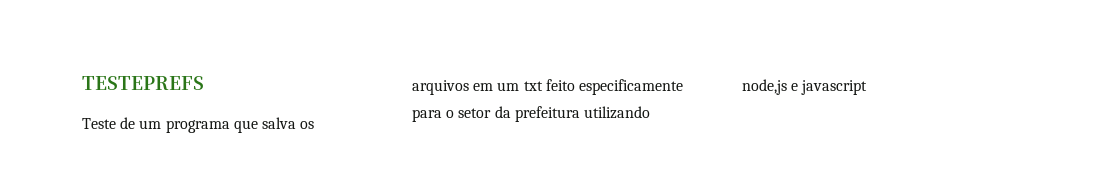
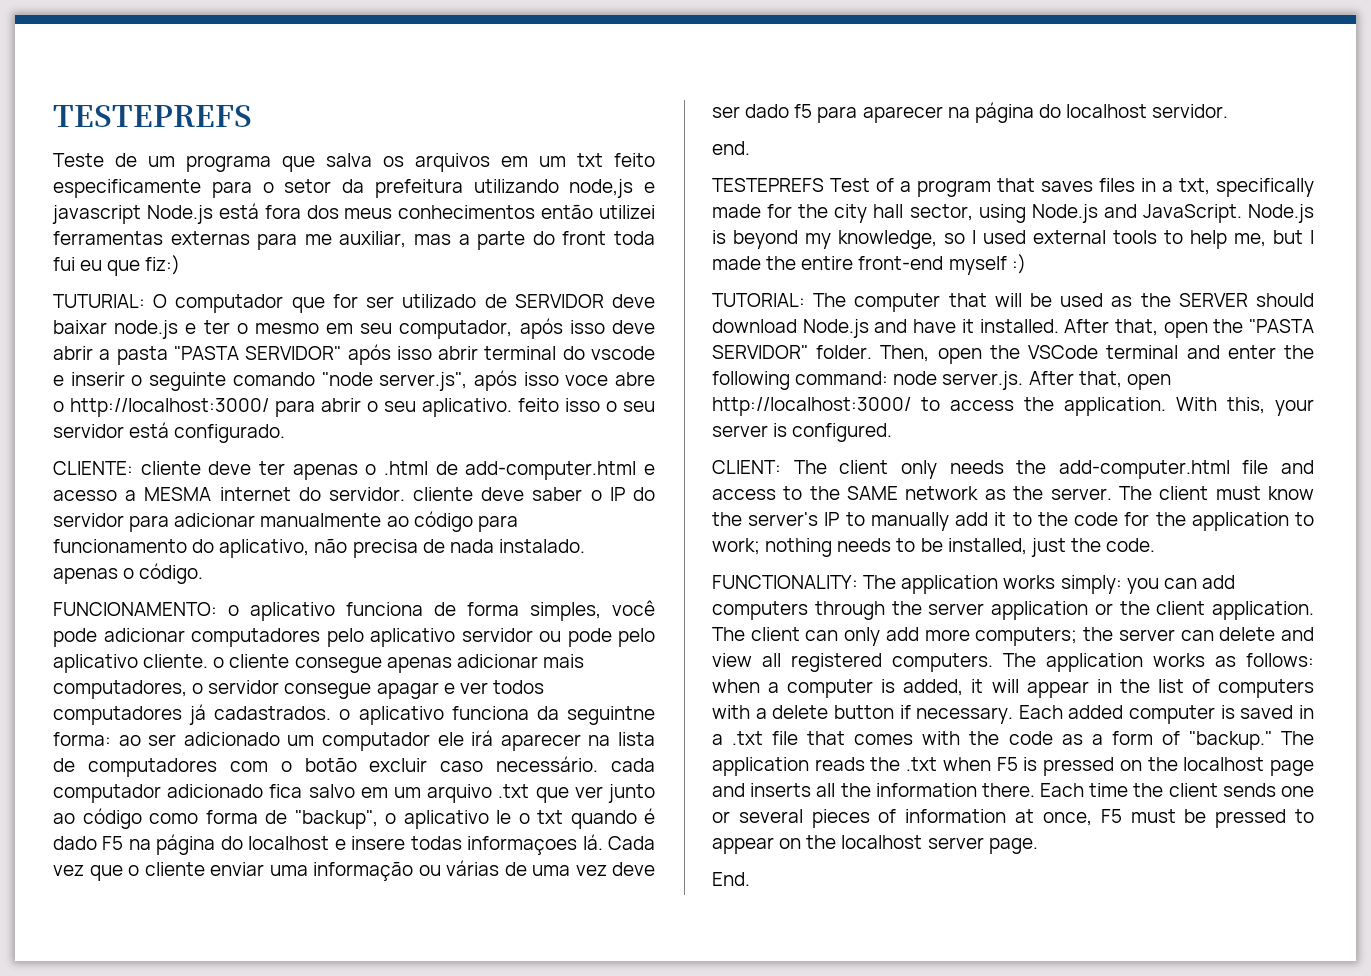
(868, 87) none -> [146,203,655,224] [53,231,656,250] [53,255,181,276] [53,294,655,313] [53,318,655,339] [53,344,655,365] [53,370,656,391] [53,398,655,417] [53,422,286,443] [53,461,656,480] [53,487,656,501] [53,511,518,532] [53,538,585,558] [53,563,204,584] [53,600,655,621] [53,628,655,647] [53,654,584,673] [53,680,544,699] [53,704,656,725] [53,730,656,751] [53,756,655,777] [53,784,655,803] [53,808,655,829] [53,834,655,855] [53,860,655,881] [712,102,1229,123] [712,141,750,155] [712,178,1314,197] [712,204,1314,223] [712,230,1314,249] [712,254,1026,275] [712,293,1314,312] [712,319,1314,338] [712,345,1314,364] [712,371,1171,390] [712,397,1314,416] [712,423,893,442] [712,460,1314,479] [712,486,1314,500] [712,512,1314,531] [712,538,1156,557] [712,575,1235,594] [712,601,1314,620] [712,627,1314,646] [712,653,1314,672] [712,679,1314,698] [712,705,1314,724] [712,731,1314,750] [712,757,1314,776] [712,783,1314,797] [712,809,1314,828] [712,835,1038,854] [712,872,750,886] Node.js está fora dos meus conhecimentos então utilizei ferramentas externas para me auxiliar, mas a parte do front toda fui eu que fiz:) // TUTURIAL: O computador que for ser utilizado de SERVIDOR deve baixar node.js e ter o mesmo em seu computador, após isso deve abrir a pasta "PASTA SERVIDOR" após isso abrir terminal do vscode e inserir o seguinte comando "node server.js", após isso voce abre o http://localhost:3000/ para abrir o seu aplicativo. feito isso o seu servidor está configurado. // CLIENTE: cliente deve ter apenas o .html de add-computer.html e acesso a MESMA internet do servidor. cliente deve saber o IP do servidor para adicionar manualmente ao código para funcionamento do aplicativo, não precisa de nada instalado. apenas o código. // FUNCIONAMENTO: o aplicativo funciona de forma simples, você pode adicionar computadores pelo aplicativo servidor ou pode pelo aplicativo cliente. o cliente consegue apenas adicionar mais computadores, o servidor consegue apagar e ver todos computadores já cadastrados. o aplicativo funciona da seguintne forma: ao ser adicionado um computador ele irá aparecer na lista de computadores com o botão excluir caso necessário. cada computador adicionado fica salvo em um arquivo .txt que ver junto ao código como forma de "backup", o aplicativo le o txt quando é dado F5 na página do localhost e insere todas informaçoes lá. Cada vez que o cliente enviar uma informação ou várias de uma vez deve ser dado f5 para aparecer na página do localhost servidor. // end. // TESTEPREFS Test of a program that saves files in a txt, specifically made for the city hall sector, using Node.js and JavaScript. Node.js is beyond my knowledge, so I used external tools to help me, but I made the entire front-end myself :) // TUTORIAL: The computer that will be used as the SERVER should download Node.js and have it installed. After that, open the "PASTA SERVIDOR" folder. Then, open the VSCode terminal and enter the following command: node server.js. After that, open http://localhost:3000/ to access the application. With this, your server is configured. // CLIENT: The client only needs the add-computer.html file and access to the SAME network as the server. The client must know the server's IP to manually add it to the code for the application to work; nothing needs to be installed, just the code. // FUNCTIONALITY: The application works simply: you can add computers through the server application or the client application. The client can only add more computers; the server can delete and view all registered computers. The application works as follows: when a computer is added, it will appear in the list of computers with a delete button if necessary. Each added computer is saved in a .txt file that comes with the code as a form of "backup." The application reads the .txt when F5 is pressed on the localhost page and inserts all the information there. Each time the client sends one or several pieces of information at once, F5 must be pressed to appear on the localhost server page. // End.

